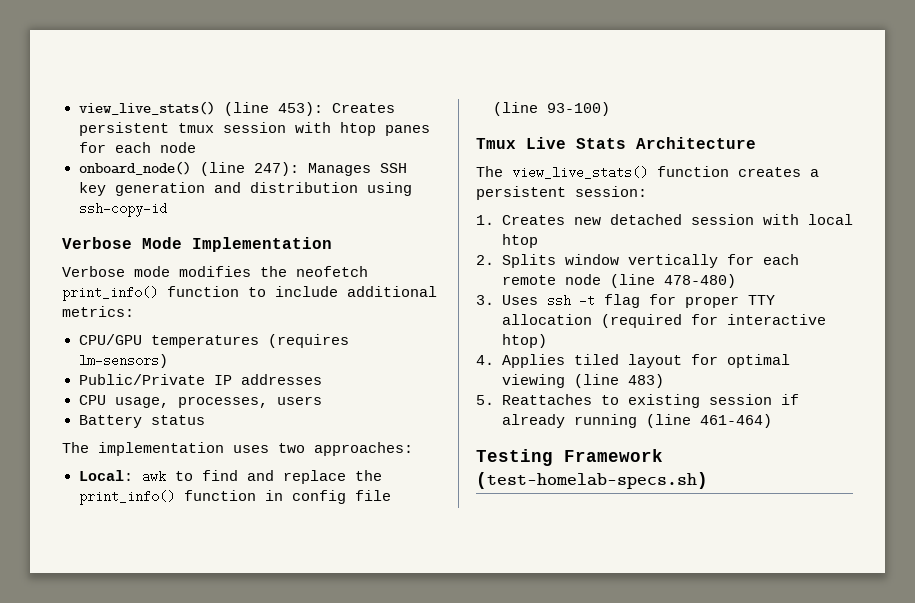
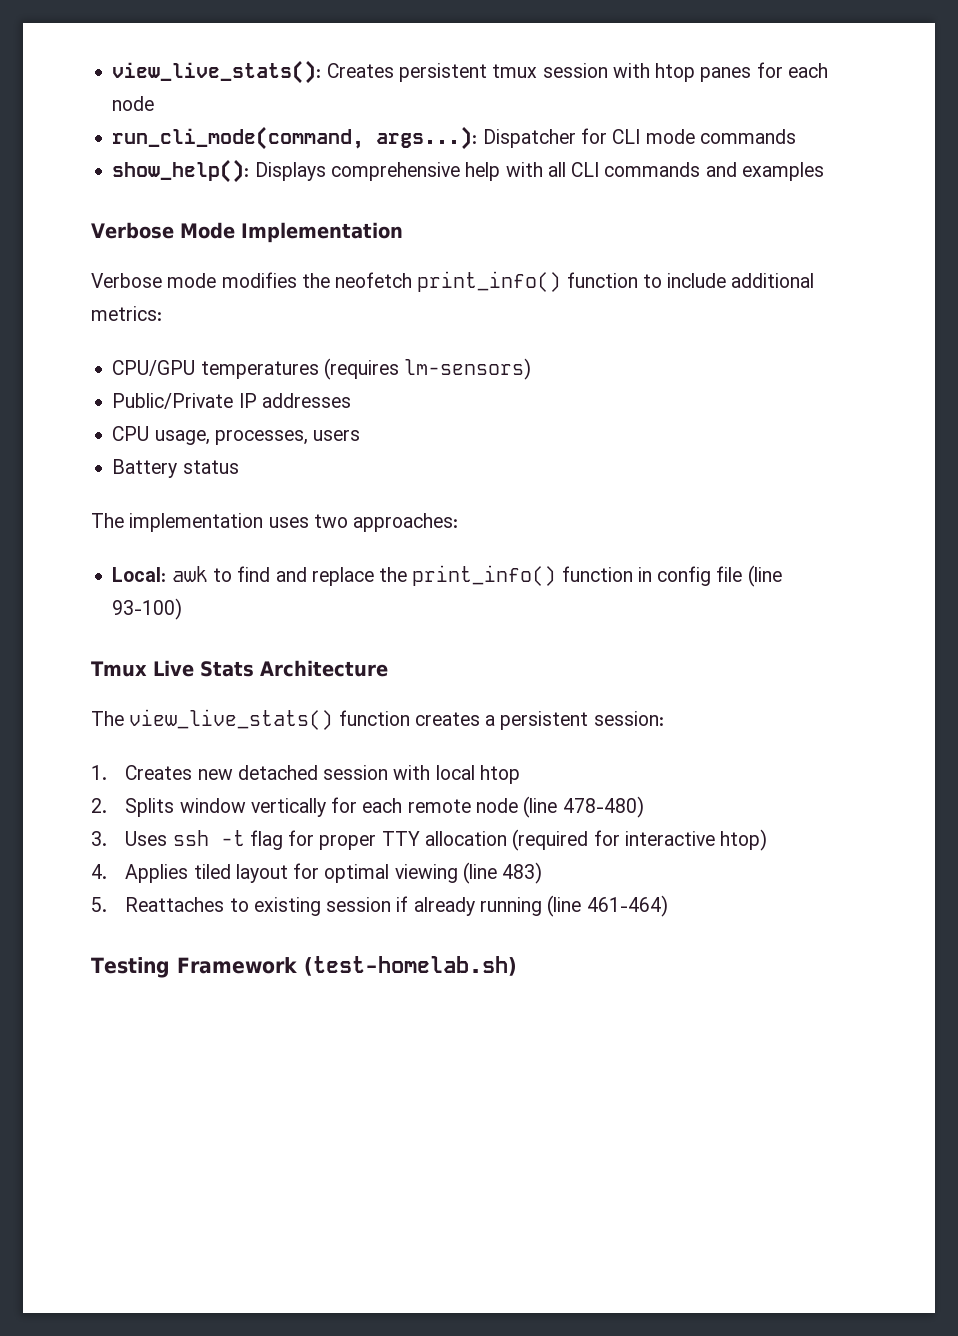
[78,101,323,116] view_live_stats() (line 453): -> [112,60,322,84] view_live_stats():
[78,161,407,176] [78,182,412,196] [78,202,167,217] onboard_node() (line 247): Manages SSH key generation and distribution using ssh-copy-id -> [112,126,796,150] [112,159,824,183] run_cli_mode(command, args...): Dispatcher for CLI mode commands // show_help(): Displays comprehensive help with all CLI commands and examples
[476,472,708,489] (test-homelab-specs.sh) -> [303,956,517,976] (test-homelab.sh)

